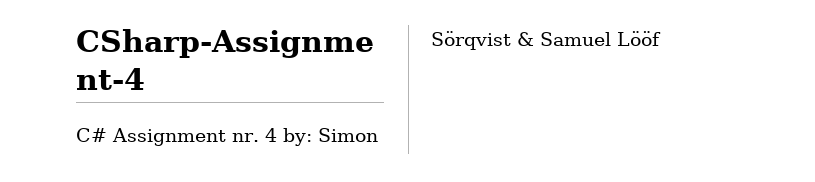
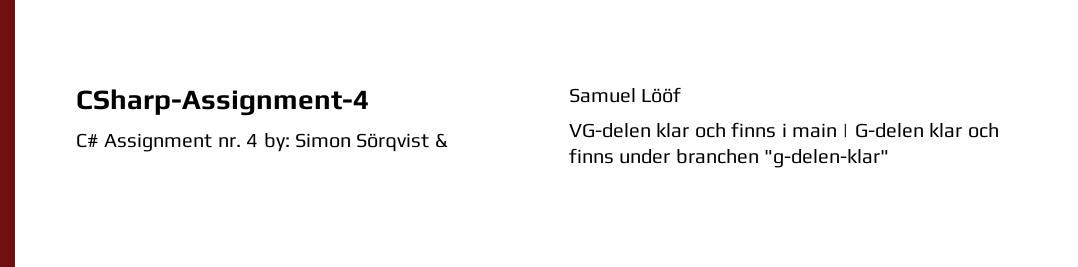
(661, 38) none -> [569,122,999,138] [569,148,890,168] // VG-delen klar och finns i main | G-delen klar och finns under branchen "g-delen-klar"

